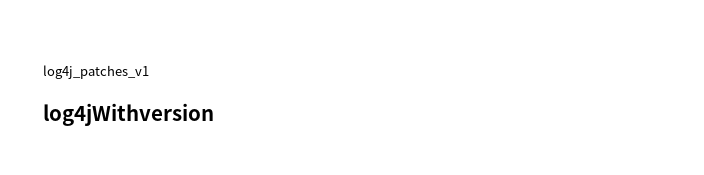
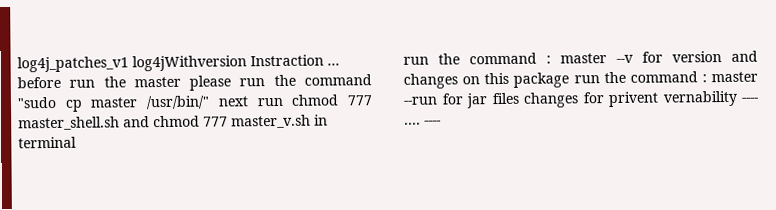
[43,103,214,126] // log4jWithversion -> [132,54,340,72] [17,74,372,91] [17,94,373,112] [18,114,328,131] [18,136,77,149] [403,50,758,65] [403,71,758,89] [403,90,758,109] [404,120,441,125] log4jWithversion Instraction ... before run the master please run the command "sudo cp master /usr/bin/" next run chmod 777 master_shell.sh and chmod 777 master_v.sh in terminal // run the command : master --v for version and changes on this package run the command : master --run for jar files changes for privent vernability ---- .... ----

